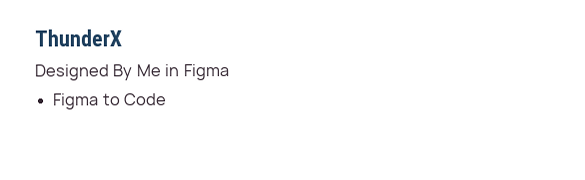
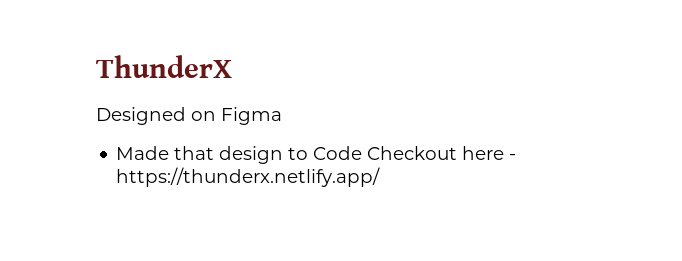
[112,64,229,81] [53,93,168,110] By Me in Figma // Figma to Code -> [191,107,282,125] [116,146,517,164] [116,167,381,187] on Figma // Made that design to Code Checkout here - https://thunderx.netlify.app/

